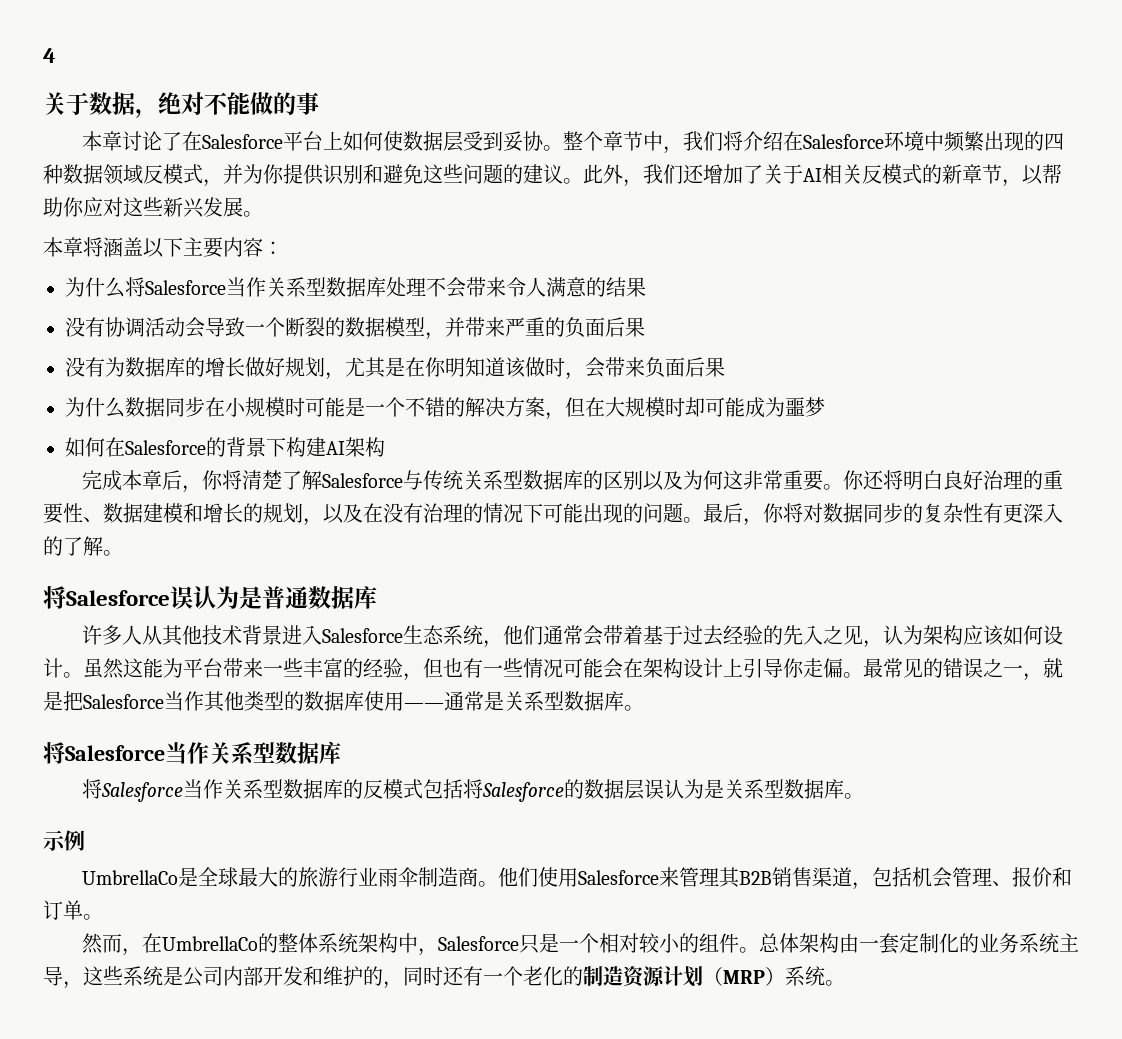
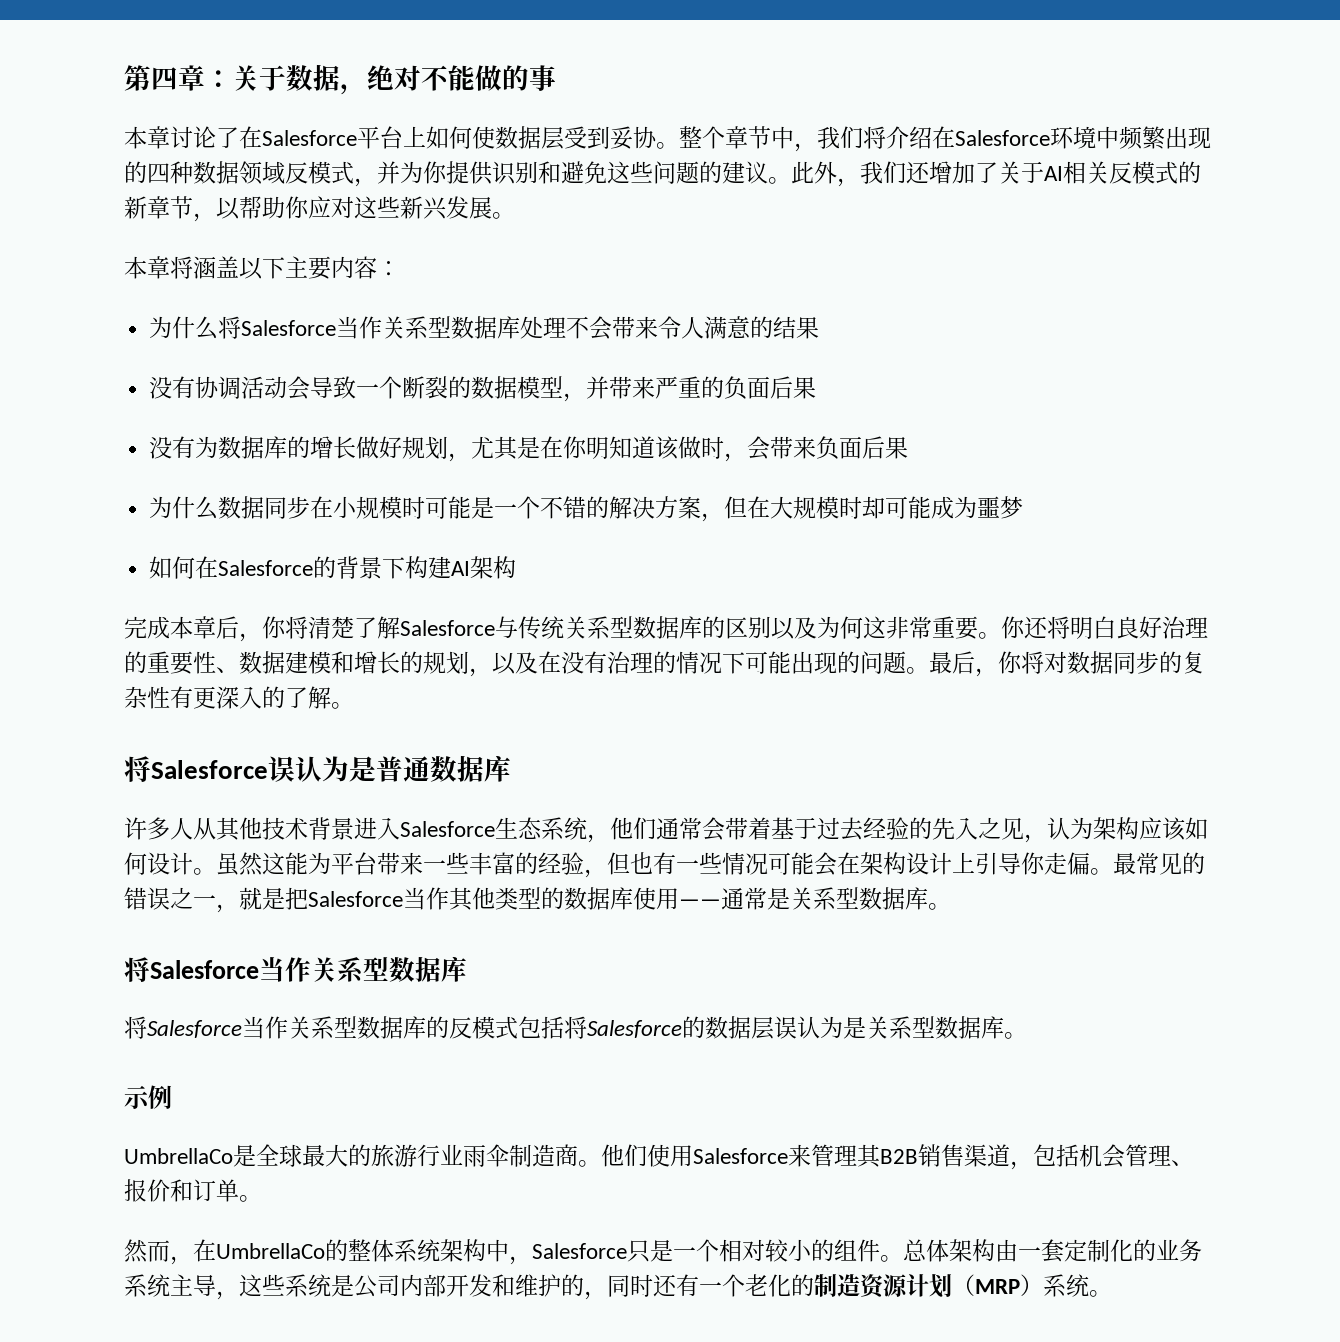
[43,48,56,63] 4 // -> [124,65,232,91] 第四章：

